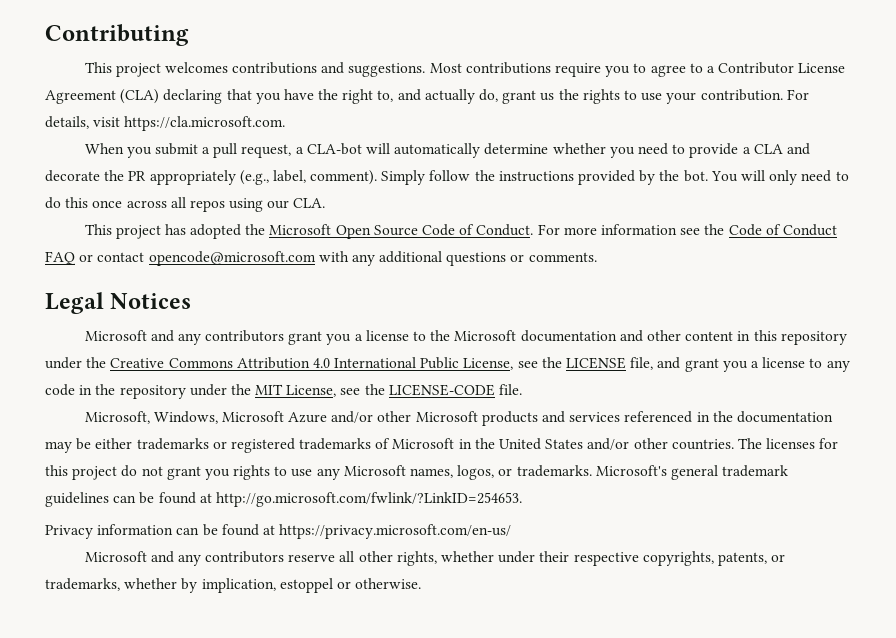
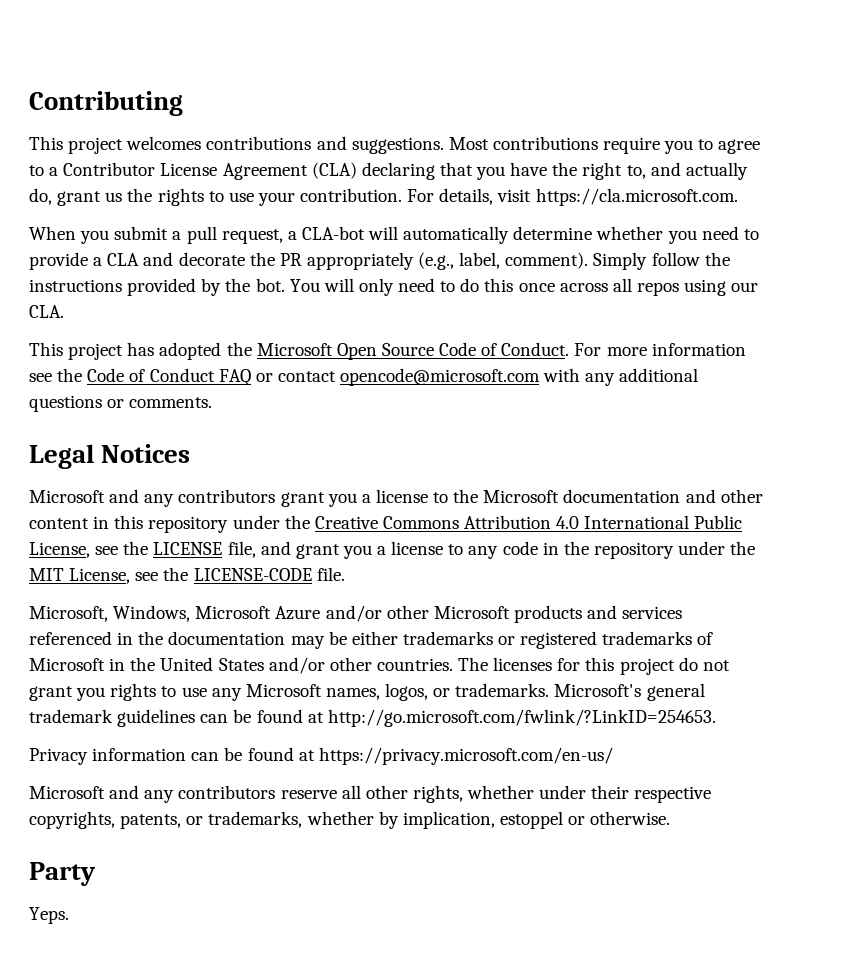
(422, 583) none -> [29,862,96,886] [29,907,69,924] // Party // Yeps.

